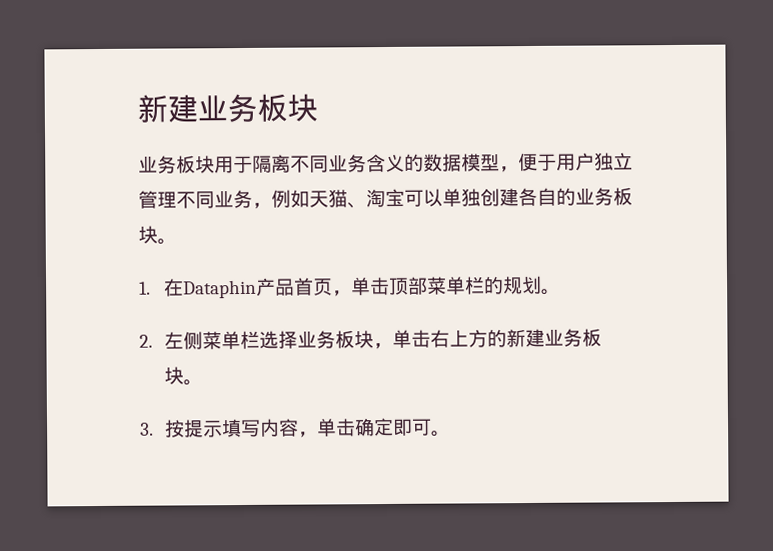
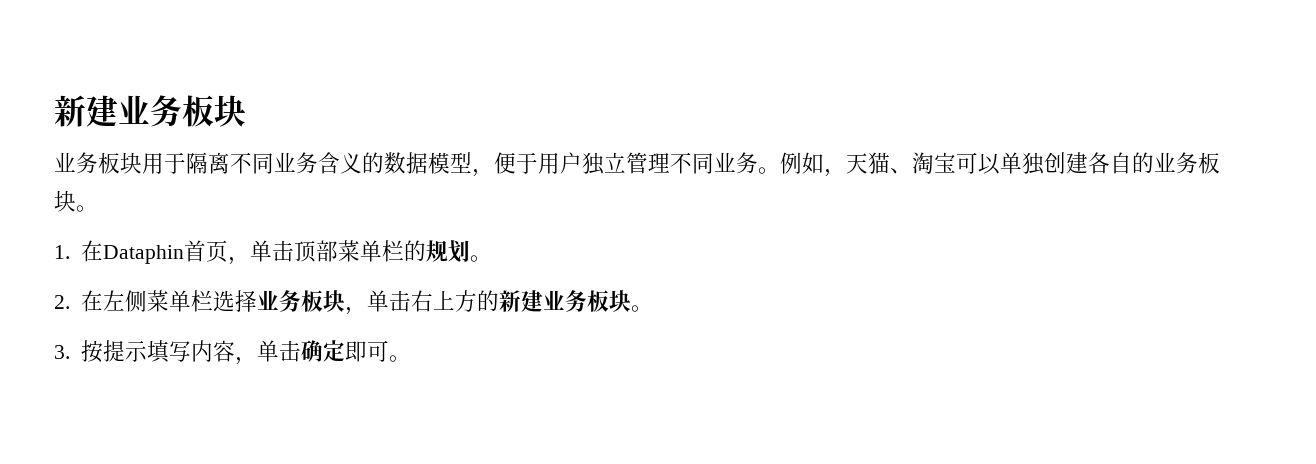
[252,189,310,209] ，例如 -> [758,152,846,177] 。例如，
[255,277,295,296] 产品 -> (184, 254) none
(153, 341) none -> [80,290,103,312] 在

